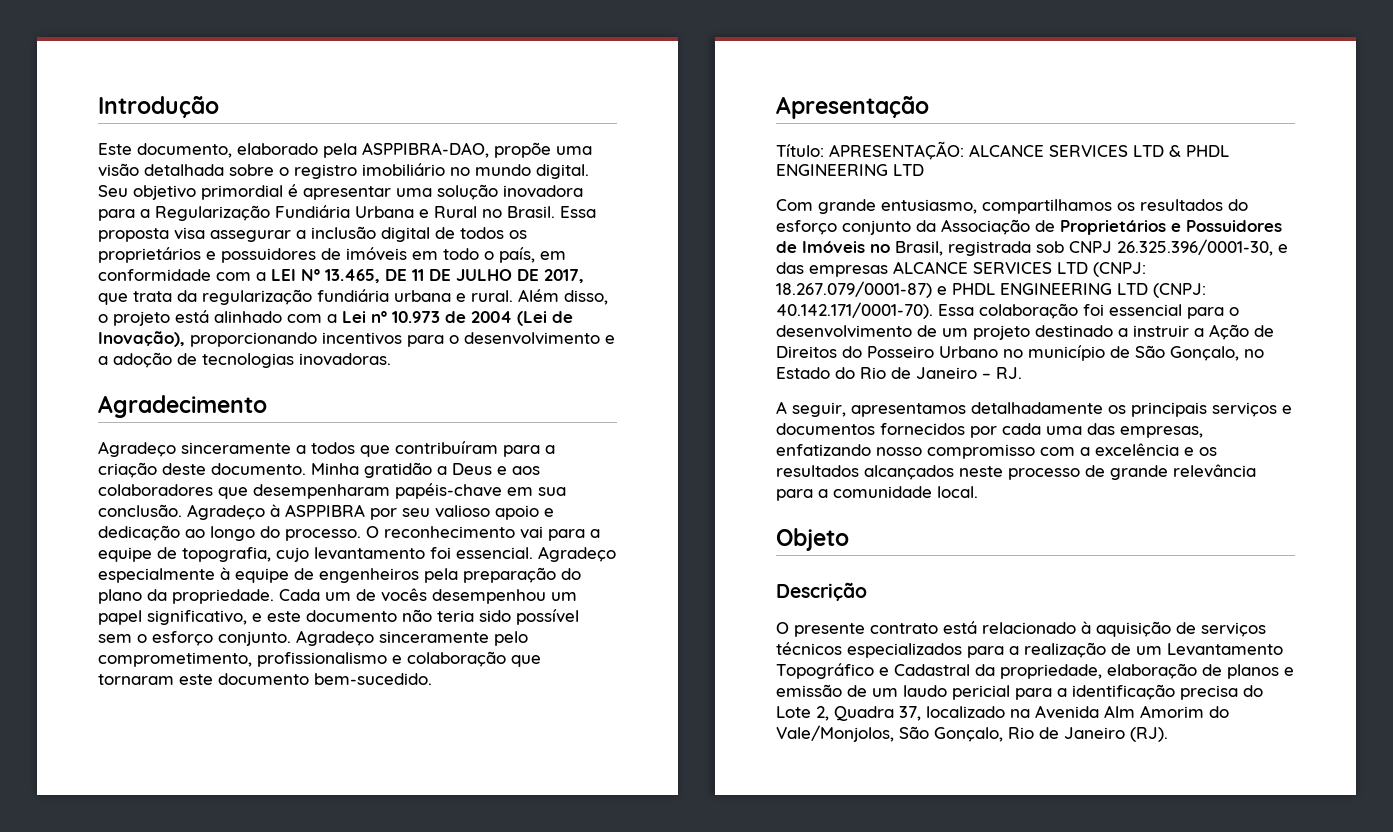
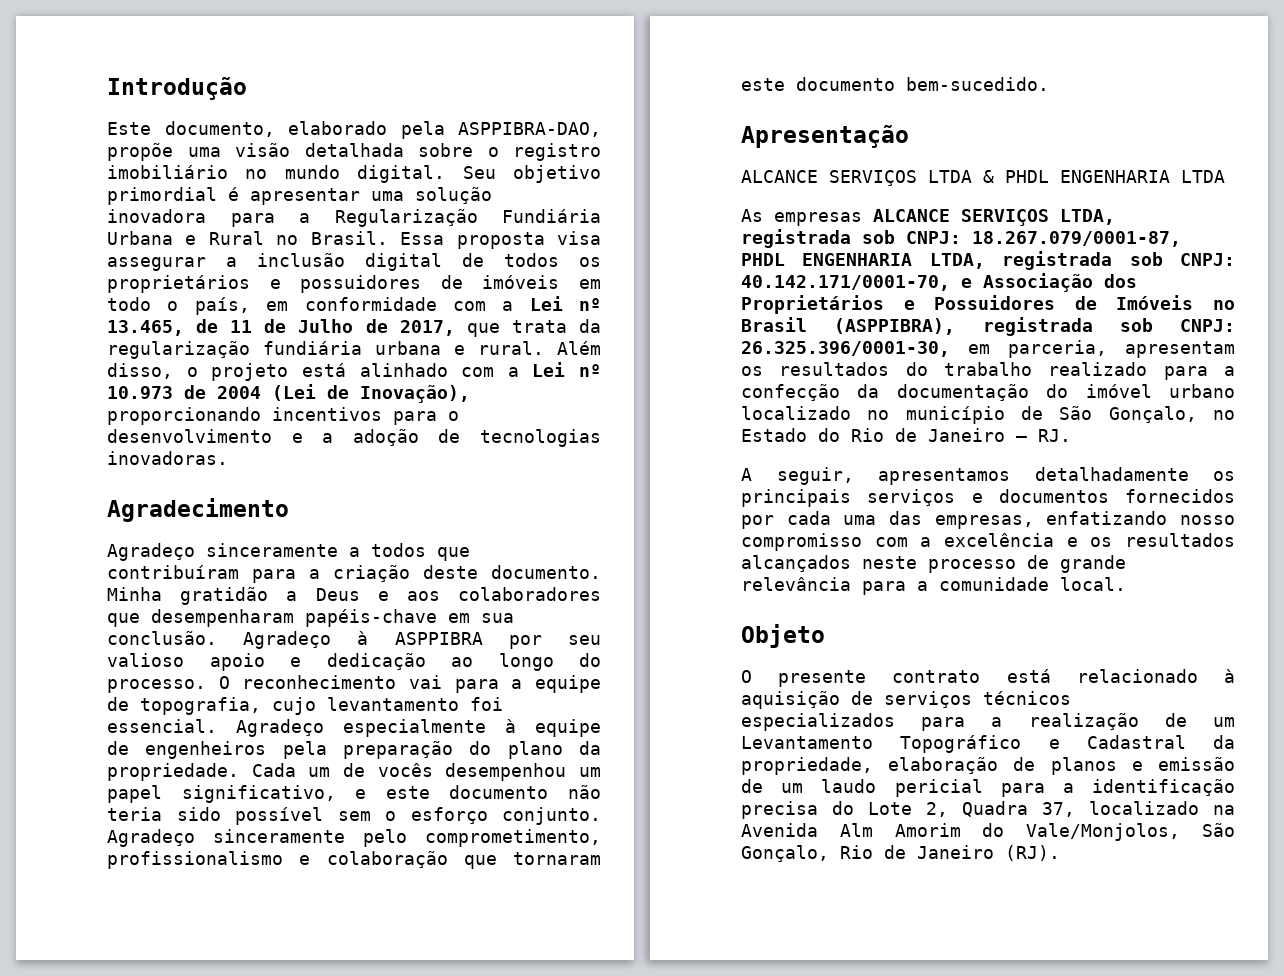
[271,269,539,283] LEI Nº 13.465, DE 11 DE JULHO DE -> [529,296,601,311] [107,319,388,336] Lei nº 13.465, de 11 de Julho de
[776,141,1229,160] [776,164,924,176] [776,199,1248,214] [776,219,1055,235] Título: APRESENTAÇÃO: ALCANCE SERVICES LTD & PHDL ENGINEERING LTD // Com grande entusiasmo, compartilhamos os resultados do esforço conjunto da Associação de -> [741,170,1225,186] [741,209,1115,226] [741,229,1181,248] [741,251,1235,270] [741,273,1137,292] ALCANCE SERVIÇOS LTDA & PHDL ENGENHARIA LTDA // As empresas ALCANCE SERVIÇOS LTDA, registrada sob CNPJ: 18.267.079/0001-87, PHDL ENGENHARIA LTDA, registrada sob CNPJ: 40.142.171/0001-70, e Associação dos
[895,239,1288,256] [776,261,1146,277] [776,281,1206,298] [776,302,1239,319] [776,324,1274,340] [776,346,998,358] Brasil, registrada sob CNPJ 26.325.396/0001-30, e das empresas ALCANCE SERVICES LTD (CNPJ: 18.267.079/0001-87) e PHDL ENGINEERING LTD (CNPJ: 40.142.171/0001-70). Essa colaboração foi essencial para o desenvolvimento de um projeto destinado a instruir a Ação de Direitos do Posseiro Urbano -> [741,317,1235,336] [741,340,1235,358] [741,362,1235,380] [741,384,1235,401] [741,406,851,420] Brasil (ASPPIBRA), registrada sob CNPJ: 26.325.396/0001-30, em parceria, apresentam os resultados do trabalho realizado para a confecção da documentação do imóvel urbano localizado
[776,582,867,601] // Descrição -> (825, 636) none

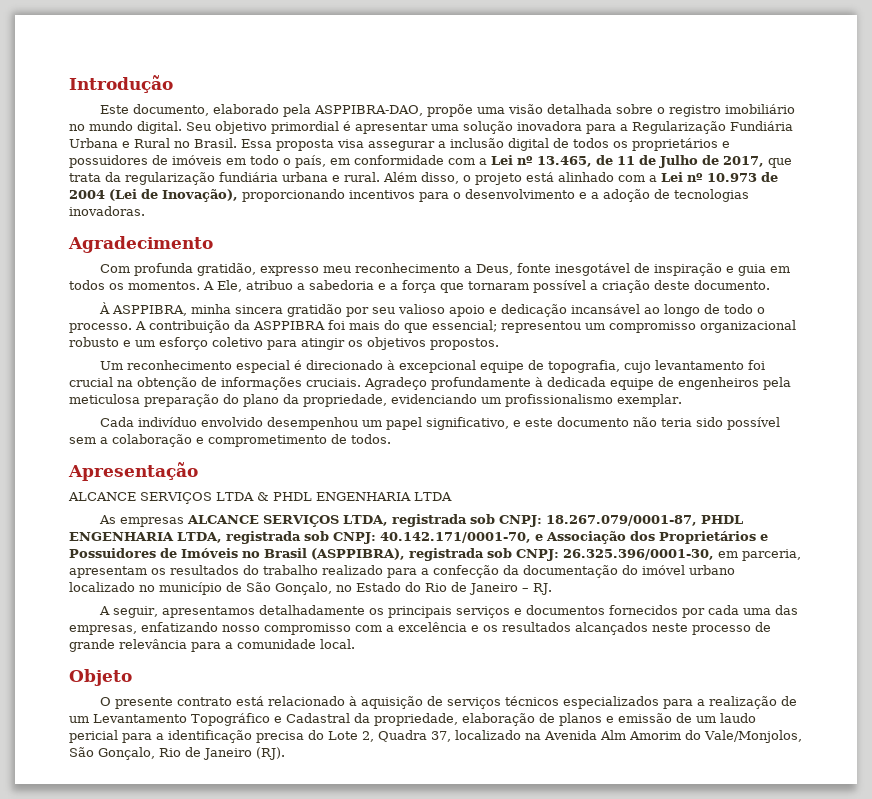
[107,543,470,561] [107,565,601,583] [107,587,601,605] [107,609,514,627] [107,631,483,649] Agradeço sinceramente a todos que contribuíram para a criação deste documento. Minha gratidão a Deus e aos colaboradores que desempenharam papéis-chave em sua conclusão. Agradeço à ASPPIBRA -> [100,263,791,276] [69,280,770,293] [99,302,343,317] Com profunda gratidão, expresso meu reconhecimento a Deus, fonte inesgotável de inspiração e guia em todos os momentos. A Ele, atribuo a sabedoria e a força que tornaram possível a criação deste documento. // À ASPPIBRA, minha sincera gratidão
(426, 661) none -> [571,304,641,314] incansável
[579,653,601,667] [107,675,523,693] do processo. O reconhecimento vai para a -> [704,304,766,314] [69,320,796,333] [69,337,499,350] [100,360,477,373] de todo o processo. A contribuição da ASPPIBRA foi mais do que essencial; representou um compromisso organizacional robusto e um esforço coletivo para atingir os objetivos propostos. // Um reconhecimento especial é direcionado à excepcional
[107,719,516,737] essencial. Agradeço especialmente à -> [69,377,606,390] crucial na obtenção de informações cruciais. Agradeço profundamente à dedicada
(327, 750) none -> [69,394,140,404] meticulosa
[107,763,433,781] propriedade. Cada um de vocês -> [303,394,682,407] [100,417,264,427] propriedade, evidenciando um profissionalismo exemplar. // Cada indivíduo envolvido
[385,807,601,825] [107,829,601,847] [107,851,601,869] [741,77,1049,91] o esforço conjunto. Agradeço sinceramente pelo comprometimento, profissionalismo e colaboração que tornaram este documento bem-sucedido. -> [100,434,391,447] a colaboração e comprometimento de todos.

